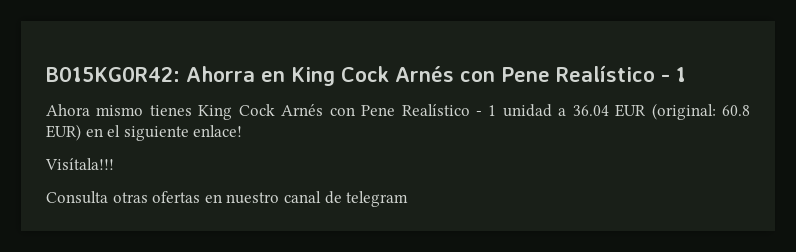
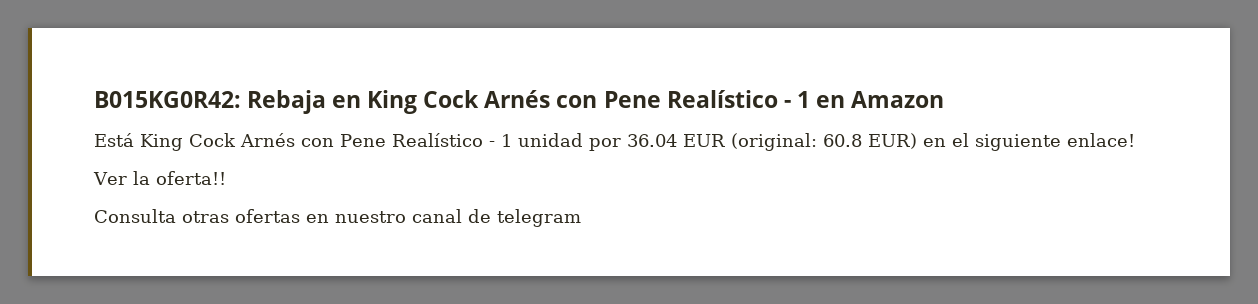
[186,66,255,82] Ahorra -> [247,90,327,114] Rebaja
[46,104,192,116] // Ahora mismo tienes -> [815,91,944,108] [94,133,134,147] en Amazon // Está
[558,108,567,116] a -> [588,138,621,151] por
[45,158,114,170] Visítala!!! -> [93,171,226,185] Ver la oferta!!

